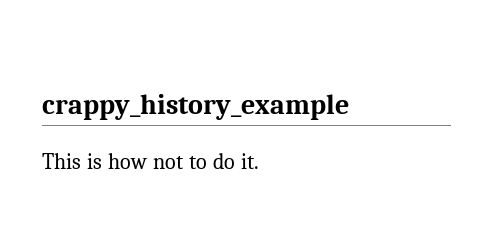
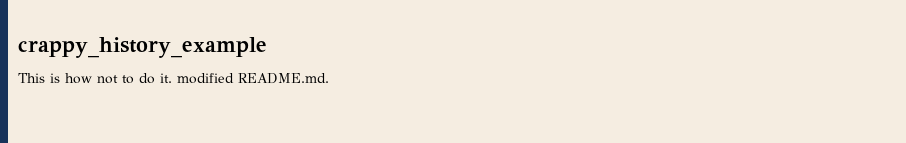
(259, 161) none -> [177,73,329,84] modified README.md.

